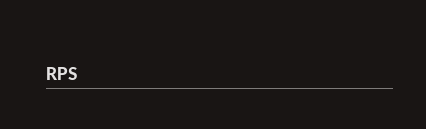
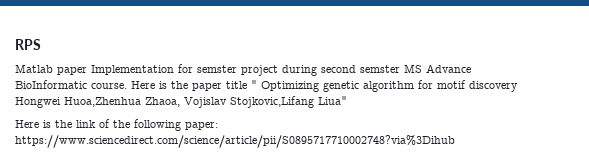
(77, 73) none -> [15,64,471,76] [15,80,518,92] [15,96,347,108] [15,119,218,131] [15,135,455,148] // Matlab paper Implementation for semster project during second semster MS Advance BioInformatic course. Here is the paper title " Optimizing genetic algorithm for motif discovery Hongwei Huoa,Zhenhua Zhaoa, Vojislav Stojkovic,Lifang Liua" // Here is the link of the following paper: https://www.sciencedirect.com/science/article/pii/S0895717710002748?via%3Dihub

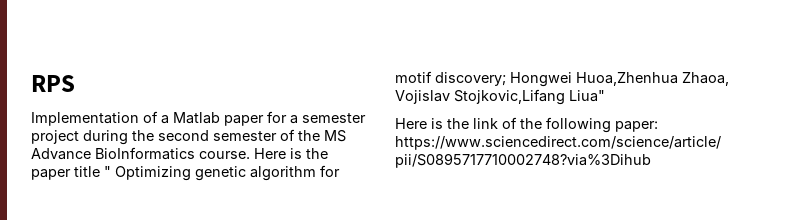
[15,64,400,76] Matlab paper Implementation for semster project during second semster -> [31,111,366,126] [31,129,320,145] Implementation of a Matlab paper for a semester project during the second semester of the
[15,80,87,89] BioInformatic -> [95,147,195,160] BioInformatics
[469,81,518,92] discovery -> [435,72,506,86] discovery;

